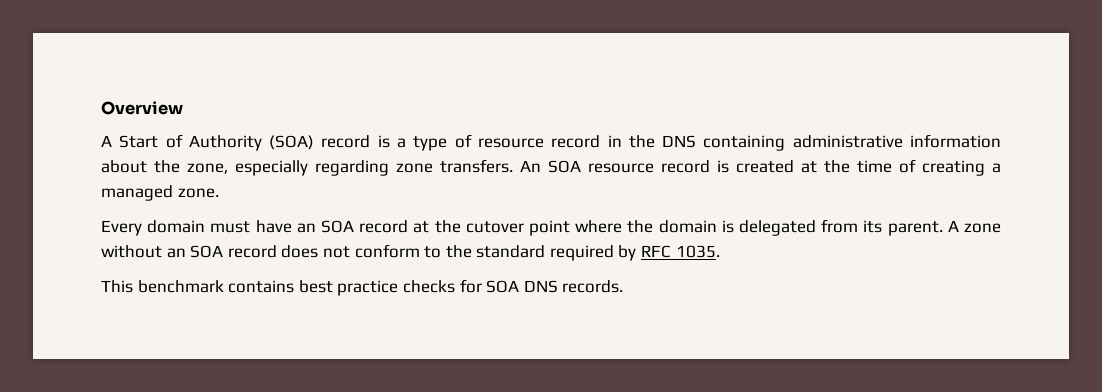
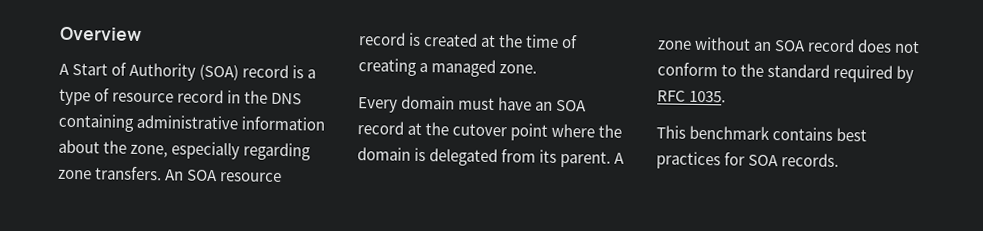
[337,280,455,296] practice checks -> [656,151,721,170] practices
[523,280,558,293] DNS -> (780, 160) none

